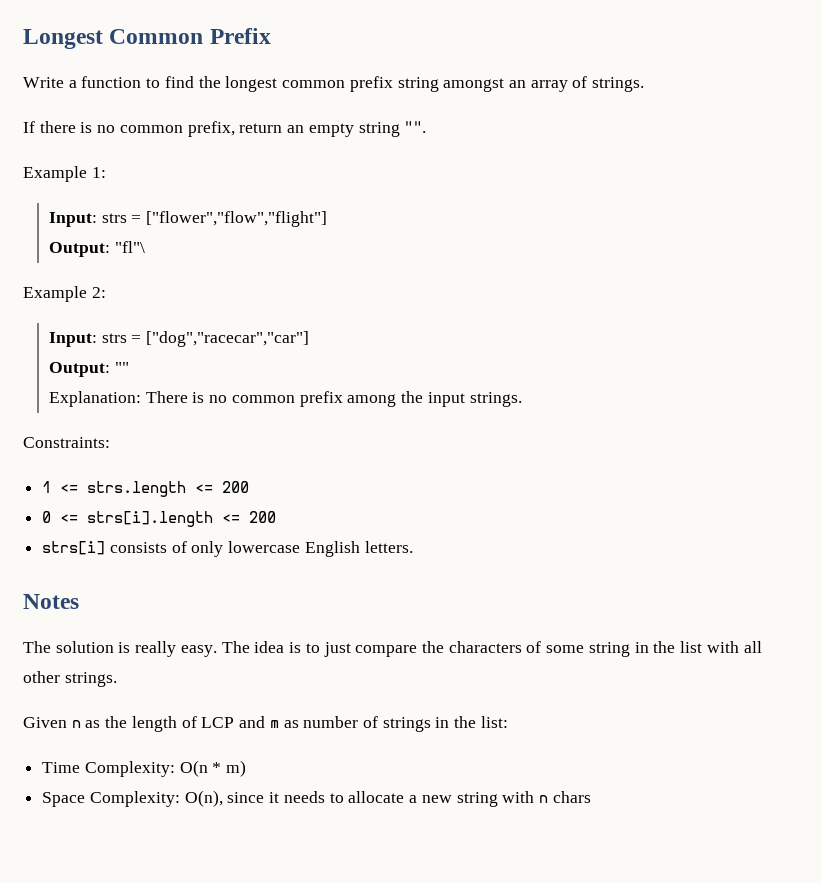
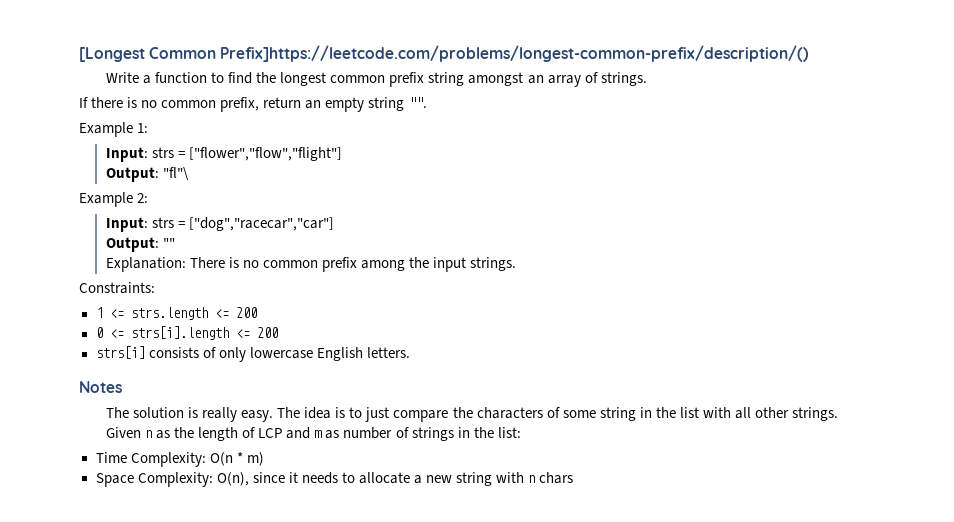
[23,28,271,49] Longest Common Prefix -> [79,45,810,62] [Longest Common Prefix]https://leetcode.com/problems/longest-common-prefix/description/()

